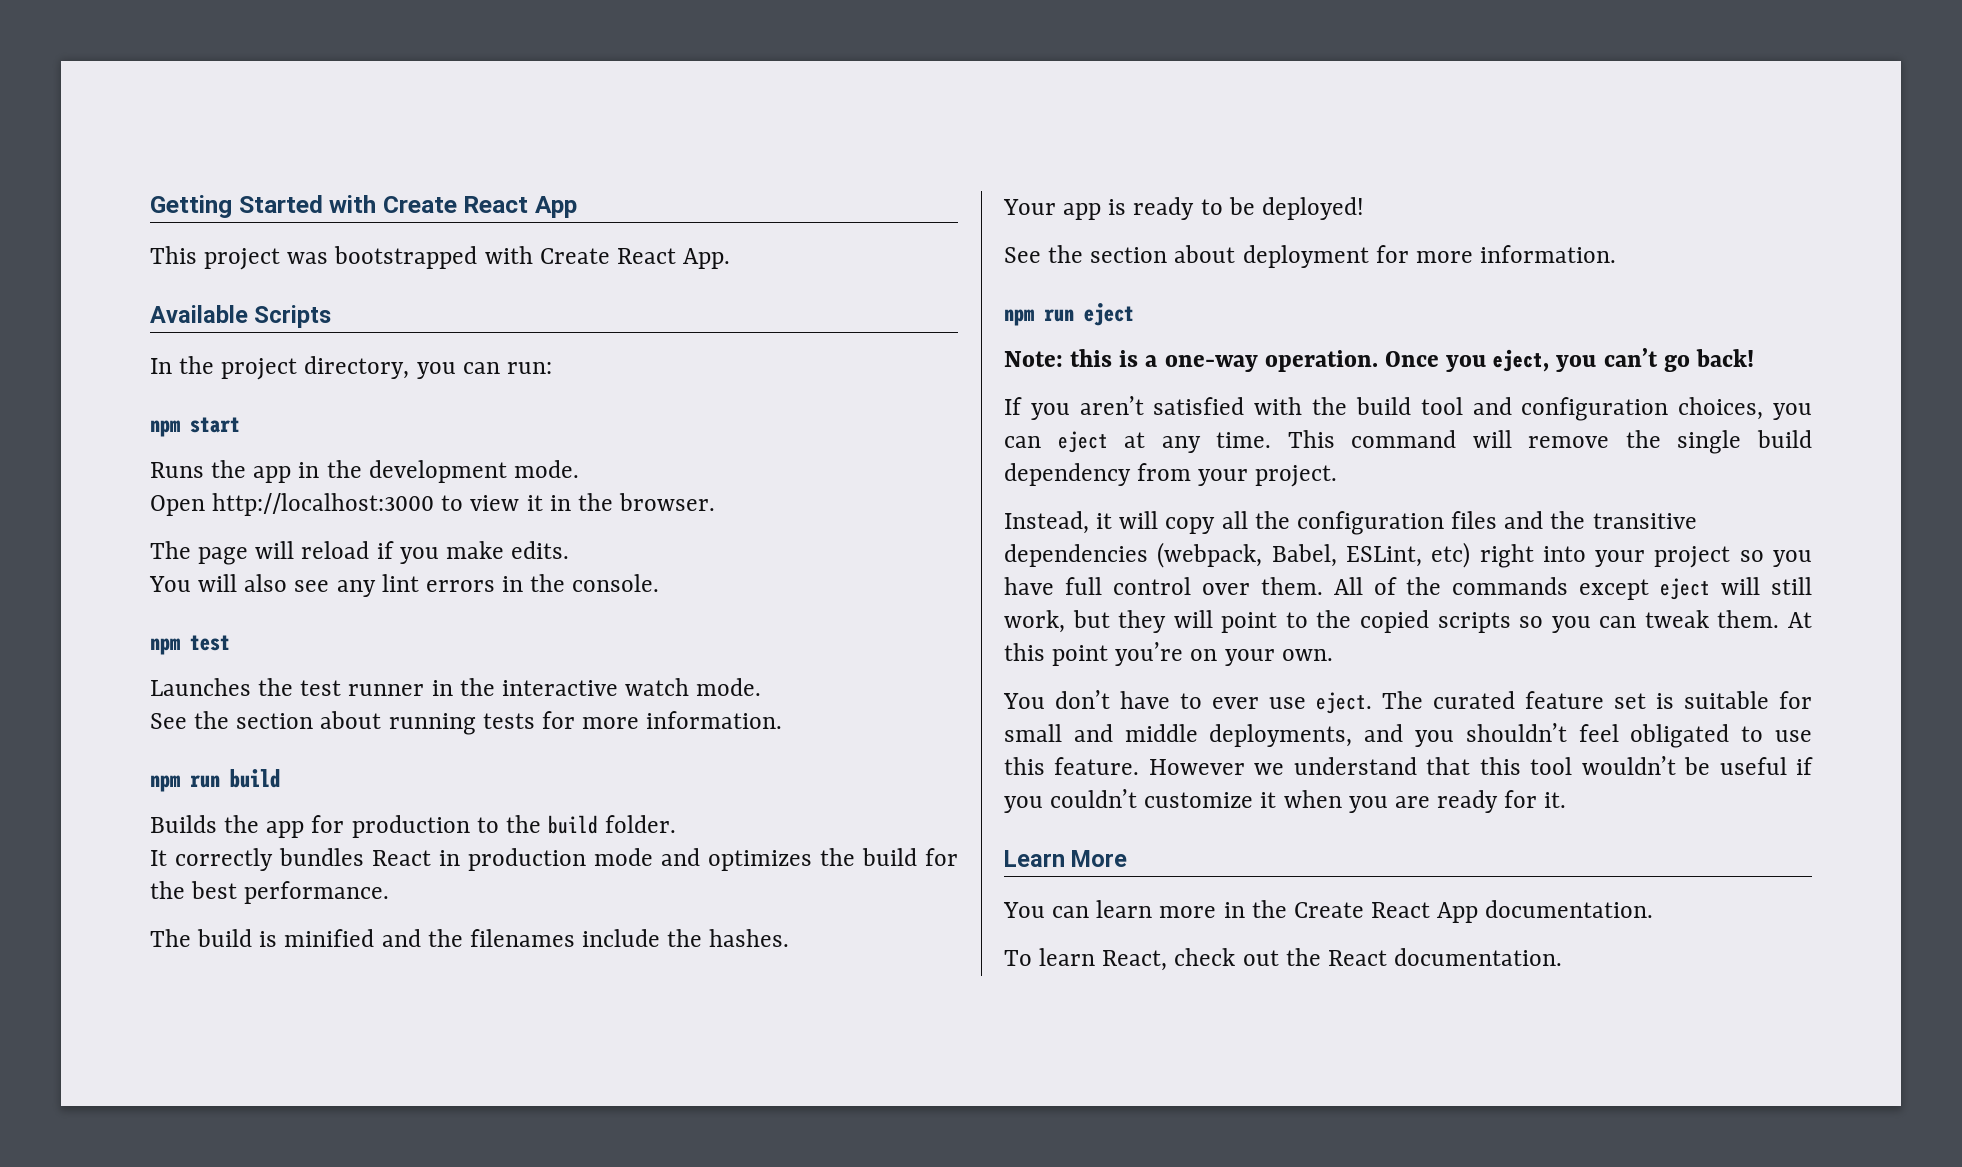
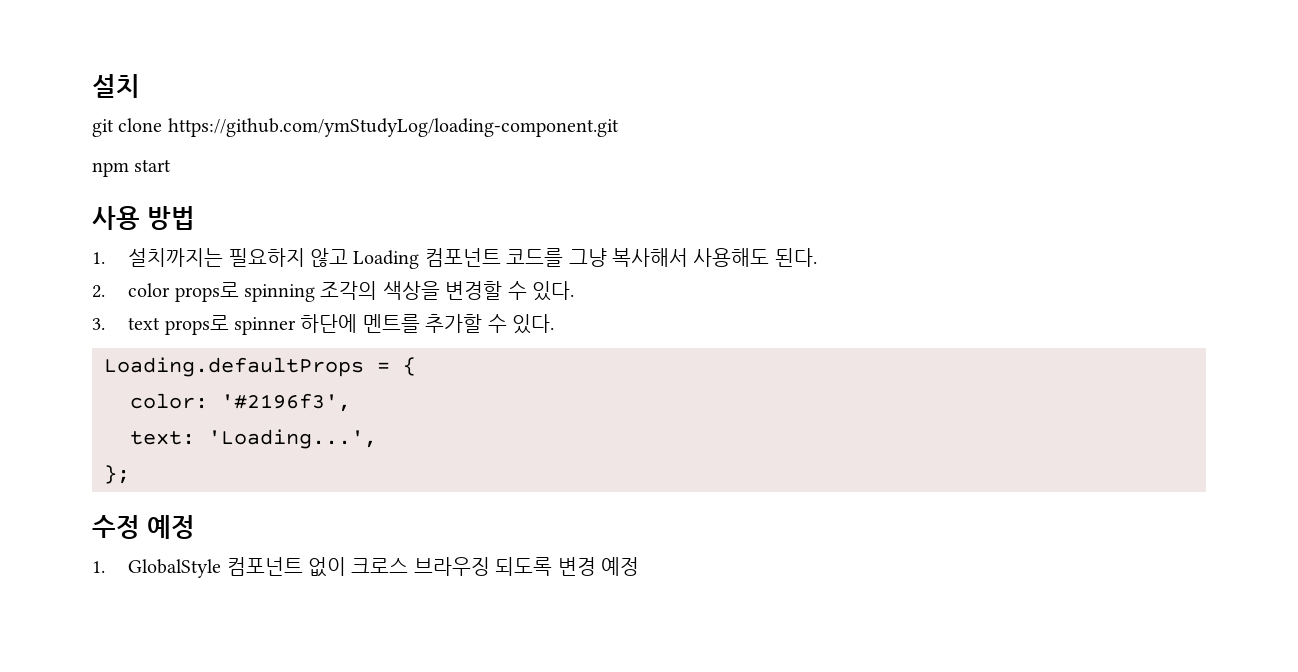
[150,195,578,218] [150,246,731,270] [150,305,332,328] [150,356,552,380] [150,417,240,437] [150,460,579,483] [150,493,716,516] [150,541,570,565] [149,574,660,597] [150,635,230,655] [150,678,762,696] [150,711,783,735] [150,769,280,792] [150,815,677,838] [150,848,958,871] [150,881,390,904] [150,929,790,947] [1003,197,1364,220] [1004,245,1617,268] [1004,303,1134,326] [1004,348,1754,372] [1004,396,1812,421] [1004,430,1812,454] [1004,463,1338,487] [1004,511,1697,535] [1004,542,1812,568] [1004,577,1812,600] [1004,610,1812,633] [1004,642,1333,666] [1003,690,1812,714] [1004,723,1812,748] [1004,756,1813,775] [1004,789,1567,813] [1004,850,1128,867] [1003,900,1654,923] [1004,948,1563,971] Getting Started with Create React App // This project was bootstrapped with Create React App. // Available Scripts // In the project directory, you can run: // npm start // Runs the app in the development mode. // Open http://localhost:3000 to view it in the browser. // The page will reload if you make edits. // You will also see any lint errors in the console. // npm test // Launches the test runner in the interactive watch mode. // See the section about running tests for more information. // npm run build // Builds the app for production to the build folder. // It correctly bundles React in production mode and optimizes the build for the best performance. // The build is minified and the filenames include the hashes. // Your app is ready to be deployed! // See the section about deployment for more information. // npm run eject // Note: this is a one-way operation. Once you eject, you can’t go back! // If you aren’t satisfied with the build tool and configuration choices, you can eject at any time. This command will remove the single build dependency from your project. // Instead, it will copy all the configuration files and the transitive dependencies (webpack, Babel, ESLint, etc) right into your project so you have full control over them. All of the commands except eject will still work, but they will point to the copied scripts so you can tweak them. At this point you’re on your own. // You don’t have to ever use eject. The curated feature set is suitable for small and middle deployments, and you shouldn’t feel obligated to use this feature. However we understand that this tool wouldn’t be useful if you couldn’t customize it when you are ready for it. // Learn More // You can learn more in the Create React App documentation. // To learn React, check out the React documentation. -> [92,74,140,98] [92,118,619,137] [92,159,172,177] [92,206,195,230] [92,248,817,269] [92,281,574,302] [92,314,554,335] [104,357,416,377] [130,393,351,412] [130,429,377,449] [104,465,130,484] [92,515,195,539] [92,557,639,578] 설치 // git clone https://github.com/ymStudyLog/loading-component.git // npm start // 사용 방법 // 1. 설치까지는 필요하지 않고 Loading 컴포넌트 코드를 그냥 복사해서 사용해도 된다. // 2. color props로 spinning 조각의 색상을 변경할 수 있다. // 3. text props로 spinner 하단에 멘트를 추가할 수 있다. // Loading.defaultProps = { // color: '#2196f3', // text: 'Loading...', // }; // 수정 예정 // 1. GlobalStyle 컴포넌트 없이 크로스 브라우징 되도록 변경 예정

